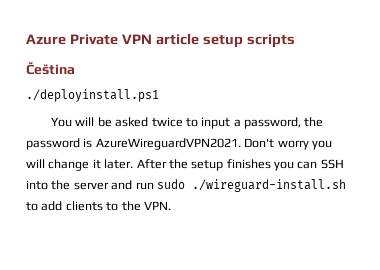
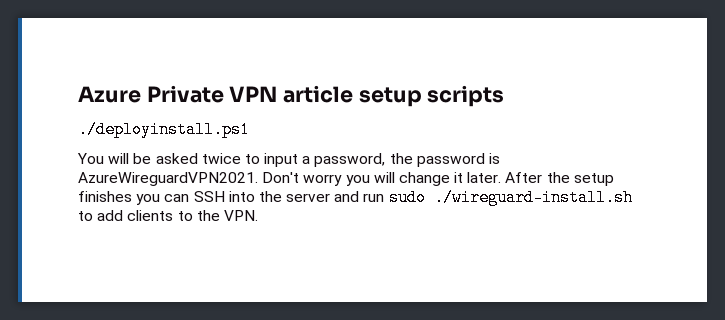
[26,62,75,75] // Čeština -> (505, 96) none

